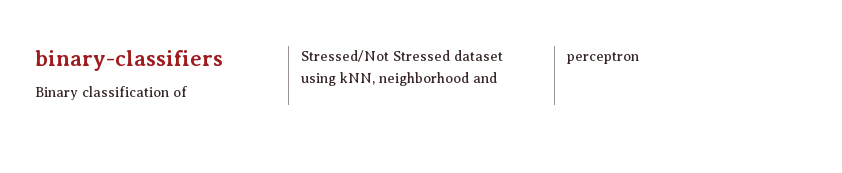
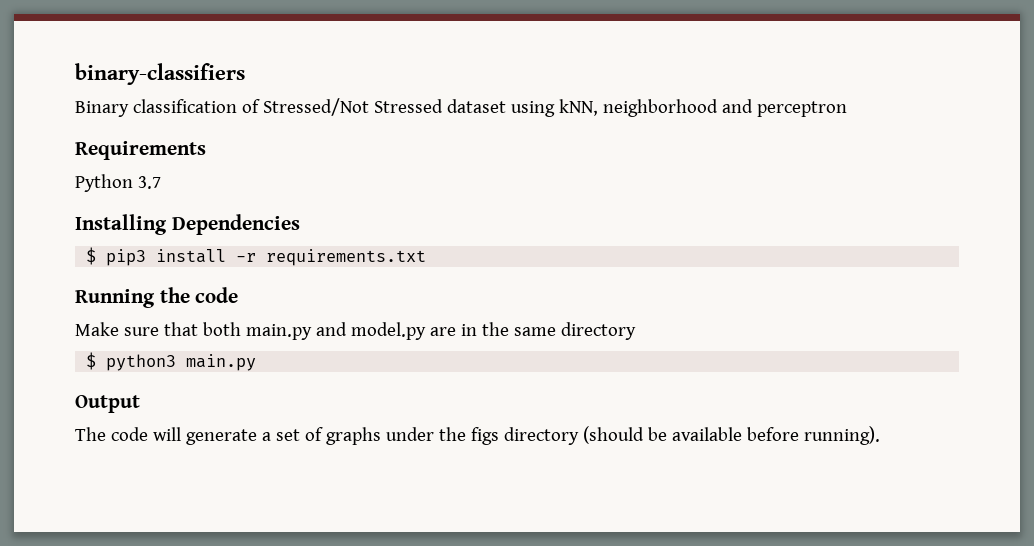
(639, 58) none -> [75,141,206,160] [75,174,161,192] [75,214,300,235] [86,247,427,266] [75,287,239,308] [75,322,636,340] [86,352,257,371] [75,395,140,413] [75,426,880,445] // Requirements // Python 3.7 // Installing Dependencies // $ pip3 install -r requirements.txt // Running the code // Make sure that both main.py and model.py are in the same directory // $ python3 main.py // Output // The code will generate a set of graphs under the figs directory (should be available before running).

